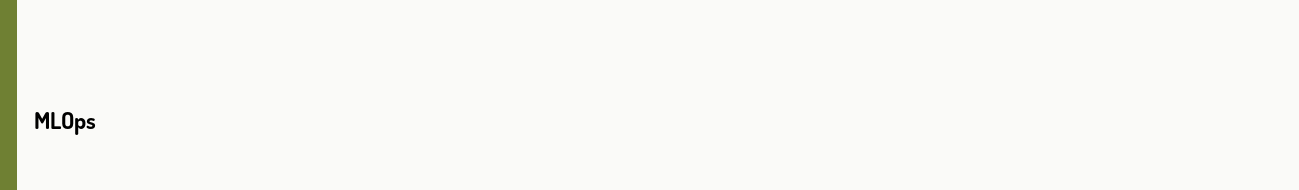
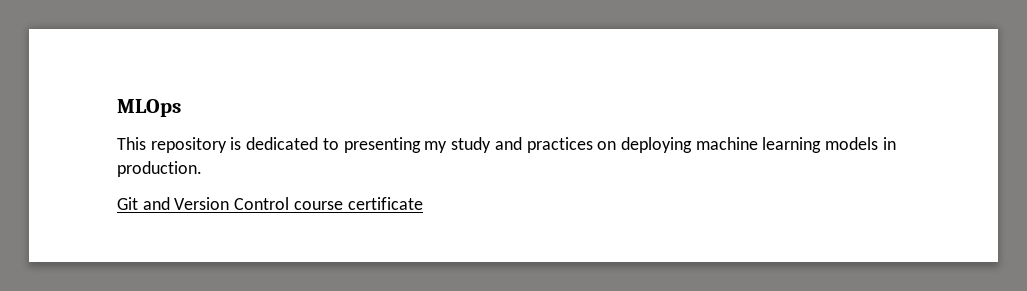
(96, 123) none -> [117,137,896,153] [117,161,202,177] [117,197,423,210] // This repository is dedicated to presenting my study and practices on deploying machine learning models in production. // Git and Version Control course certificate

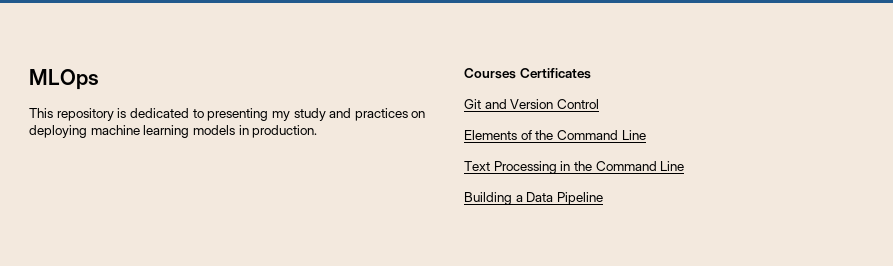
(202, 169) none -> [464,68,591,79] // Courses Certificates
[293,197,423,210] course certificate -> [464,130,646,140] [464,161,685,174] [464,192,603,205] // Elements of the Command Line // Text Processing in the Command Line // Building a Data Pipeline

